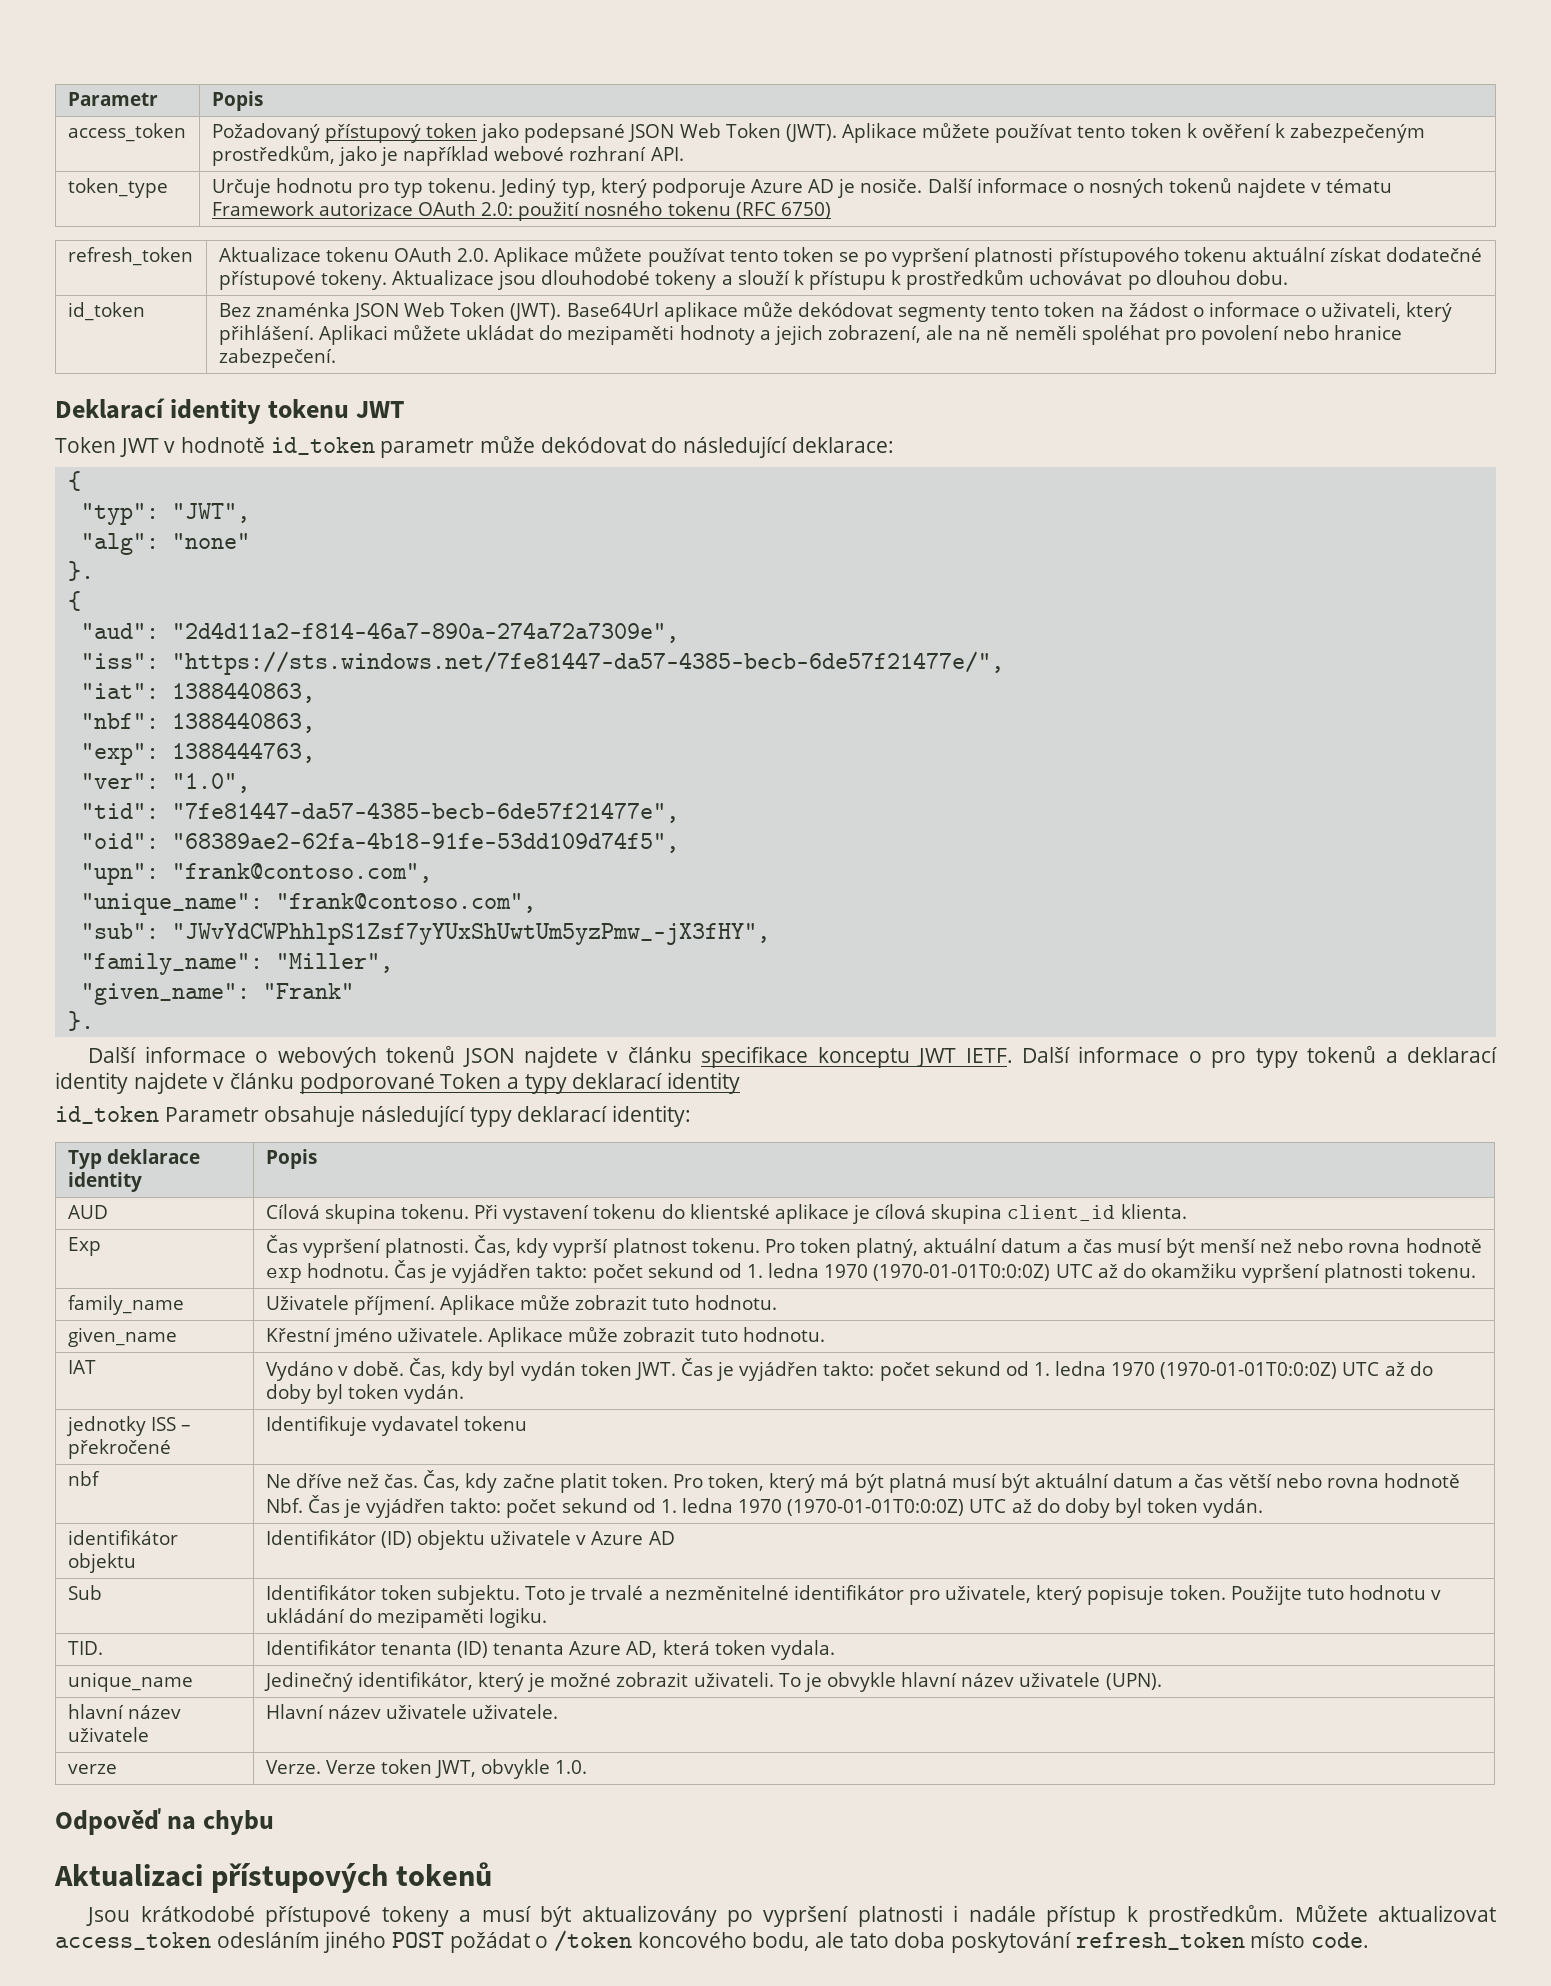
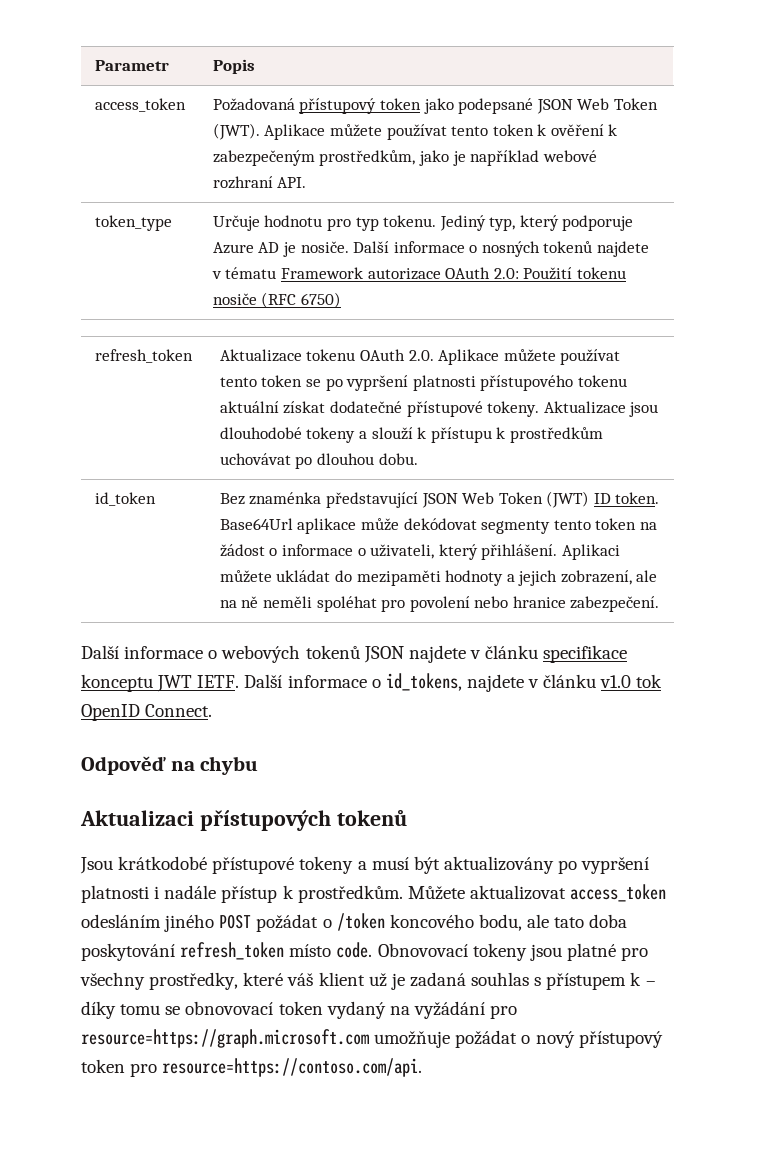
[211,123,320,143] Požadovaný -> [212,98,295,111] Požadovaná
[518,201,731,221] použití nosného tokenu -> [523,267,626,280] [212,293,257,305] Použití tokenu nosiče
[353,302,562,321] JSON Web Token (JWT). -> [325,491,660,508] představující JSON Web Token (JWT) ID token.
[55,398,405,424] [55,436,894,458] [67,471,81,491] [80,503,250,525] [80,533,250,555] [67,561,94,581] [67,591,81,611] [80,622,679,643] [80,651,1004,675] [80,682,315,703] [80,712,315,733] [80,742,315,765] [80,773,250,793] [80,802,679,823] [80,832,679,853] [80,863,432,885] [80,893,536,915] [80,923,770,945] [80,953,393,975] [80,983,354,1005] [67,1011,94,1031] // Deklarací identity tokenu JWT // Token JWT v hodnotě id_token parametr může dekódovat do následující deklarace: // { // "typ": "JWT", // "alg": "none" // }. // { // "aud": "2d4d11a2-f814-46a7-890a-274a72a7309e", // "iss": "https://sts.windows.net/7fe81447-da57-4385-becb-6de57f21477e/", // "iat": 1388440863, // "nbf": 1388440863, // "exp": 1388444763, // "ver": "1.0", // "tid": "7fe81447-da57-4385-becb-6de57f21477e", // "oid": "68389ae2-62fa-4b18-91fe-53dd109d74f5", // "upn": "frank@contoso.com", // "unique_name": "frank@contoso.com", // "sub": "JWvYdCWPhhlpS1Zsf7yYUxShUwtUm5yzPmw_-jX3fHY", // "family_name": "Miller", // "given_name": "Frank" // }. -> (660, 604) none
[1211,1046,1498,1068] [55,1072,741,1094] [55,1105,692,1127] [67,1149,200,1169] [67,1172,142,1192] [265,1149,317,1169] [67,1205,108,1219] [265,1204,1187,1224] [67,1237,101,1256] [265,1235,1482,1258] [265,1260,1477,1283] [67,1295,184,1315] [265,1295,777,1315] [67,1327,177,1347] [265,1327,825,1347] [67,1360,96,1374] [265,1358,1433,1381] [265,1384,465,1404] [65,1416,192,1436] [67,1439,171,1459] [265,1416,528,1436] [67,1471,100,1486] [265,1470,1460,1493] [265,1495,1264,1518] [67,1530,178,1545] [67,1553,136,1573] [265,1530,675,1550] [67,1585,102,1600] [265,1585,1442,1605] [265,1608,548,1628] [67,1641,103,1655] [265,1640,835,1660] [67,1672,193,1692] [263,1672,1162,1692] [67,1704,181,1719] [67,1727,149,1742] [265,1704,559,1719] [67,1764,117,1774] [265,1759,588,1779] pro typy tokenů a deklarací identity najdete v článku podporované Token a typy deklarací identity // id_token Parametr obsahuje následující typy deklarací identity: // Typ deklarace identity | Popis // AUD | Cílová skupina tokenu. Při vystavení tokenu do klientské aplikace je cílová skupina client_id klienta. // Exp | Čas vypršení platnosti. Čas, kdy vyprší platnost tokenu. Pro token platný, aktuální datum a čas musí být menší než nebo rovna hodnotě exp hodnotu. Čas je vyjádřen takto: počet sekund od 1. ledna 1970 (1970-01-01T0:0:0Z) UTC až do okamžiku vypršení platnosti tokenu. // family_name | Uživatele příjmení. Aplikace může zobrazit tuto hodnotu. // given_name | Křestní jméno uživatele. Aplikace může zobrazit tuto hodnotu. // IAT | Vydáno v době. Čas, kdy byl vydán token JWT. Čas je vyjádřen takto: počet sekund od 1. ledna 1970 (1970-01-01T0:0:0Z) UTC až do doby byl token vydán. // jednotky ISS – překročené | Identifikuje vydavatel tokenu // nbf | Ne dříve než čas. Čas, kdy začne platit token. Pro token, který má být platná musí být aktuální datum a čas větší nebo rovna hodnotě Nbf. Čas je vyjádřen takto: počet sekund od 1. ledna 1970 (1970-01-01T0:0:0Z) UTC až do doby byl token vydán. // identifikátor objektu | Identifikátor (ID) objektu uživatele v Azure AD // Sub | Identifikátor token subjektu. Toto je trvalé a nezměnitelné identifikátor pro uživatele, který popisuje token. Použijte tuto hodnotu v ukládání do mezipaměti logiku. // TID. | Identifikátor tenanta (ID) tenanta Azure AD, která token vydala. // unique_name | Jedinečný identifikátor, který je možné zobrazit uživateli. To je obvykle hlavní název uživatele (UPN). // hlavní název uživatele | Hlavní název uživatele uživatele. // verze | Verze. Verze token JWT, obvykle 1.0. -> [385,673,663,692] [81,704,213,721] id_tokens, najdete v článku v1.0 tok OpenID Connect.
(1370, 1940) none -> [377,943,649,961] [80,972,656,990] [81,1001,518,1019] [81,1029,663,1048] [81,1058,423,1077] Obnovovací tokeny jsou platné pro všechny prostředky, které váš klient už je zadaná souhlas s přístupem k – díky tomu se obnovovací token vydaný na vyžádání pro resource=https://graph.microsoft.com umožňuje požádat o nový přístupový token pro resource=https://contoso.com/api.

